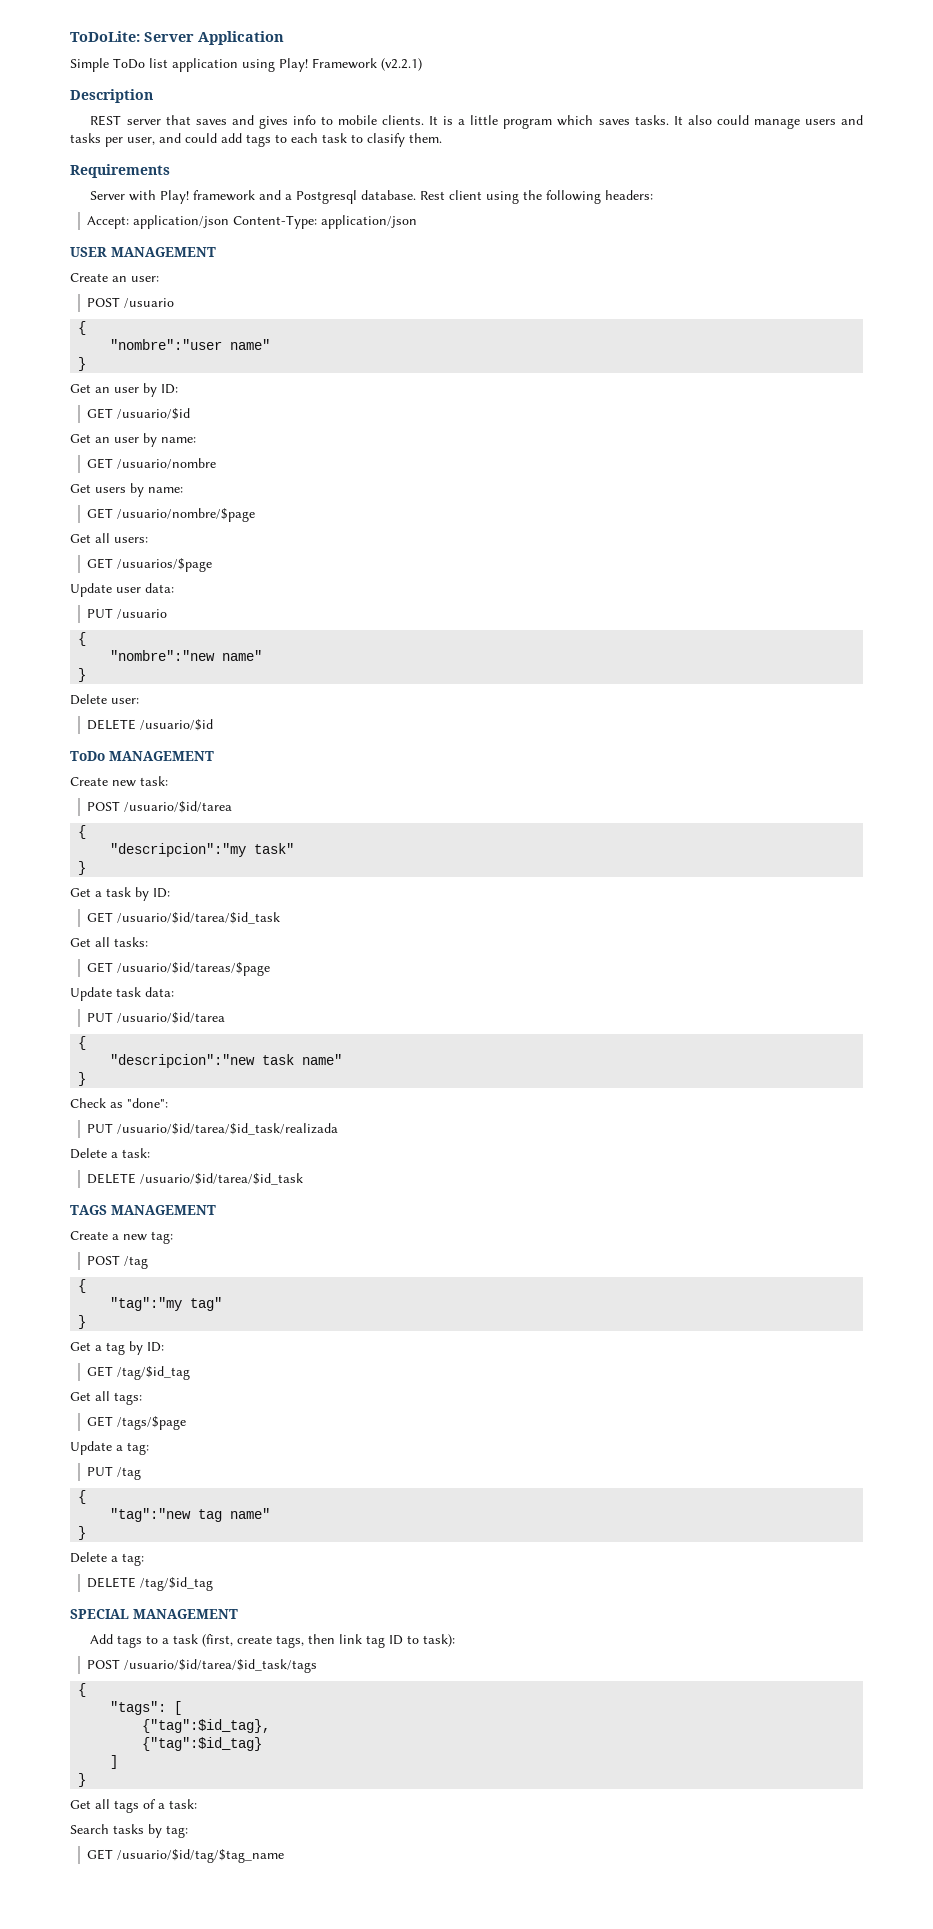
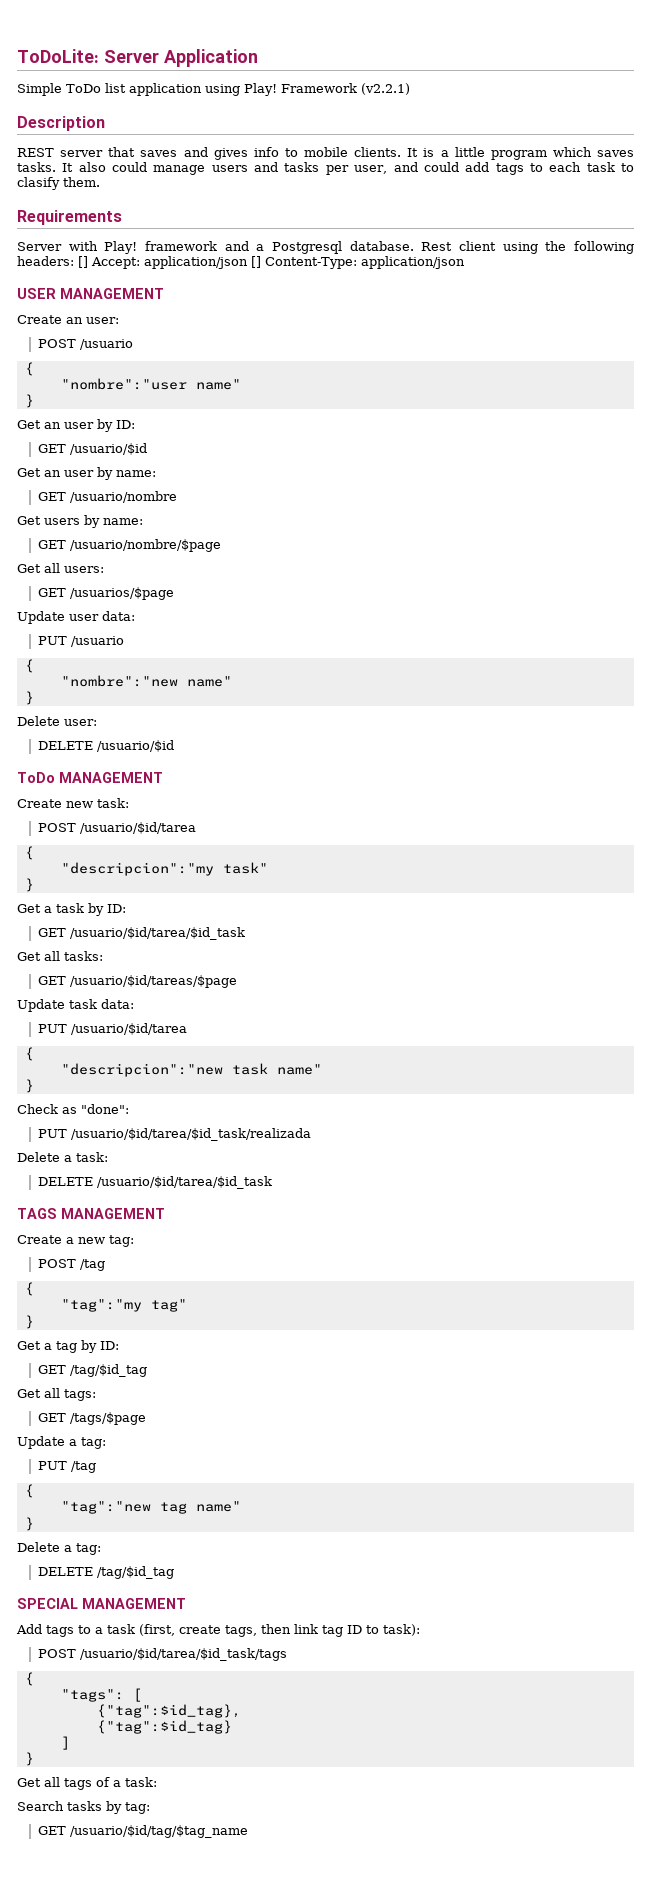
(654, 195) // -> [78,256,88,268] []
(230, 222) none -> [251,256,261,268] []

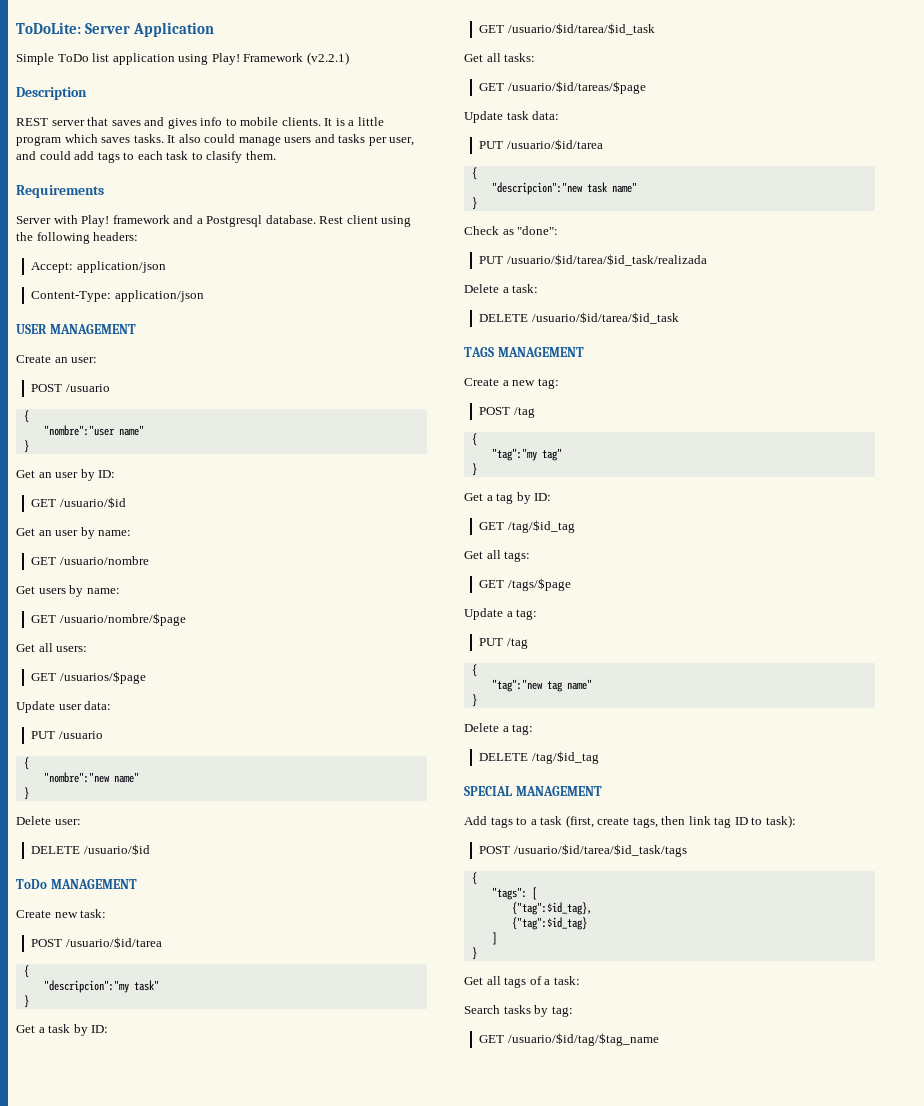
[78,256,88,268] [] -> (139, 236) //
[251,256,261,268] [] -> (166, 267) //

